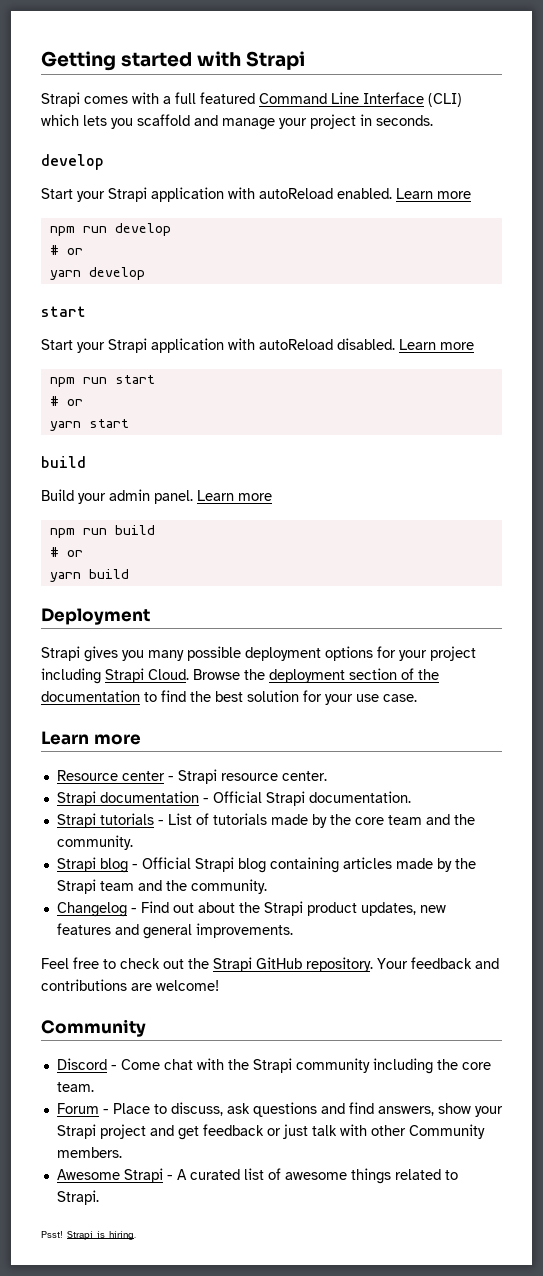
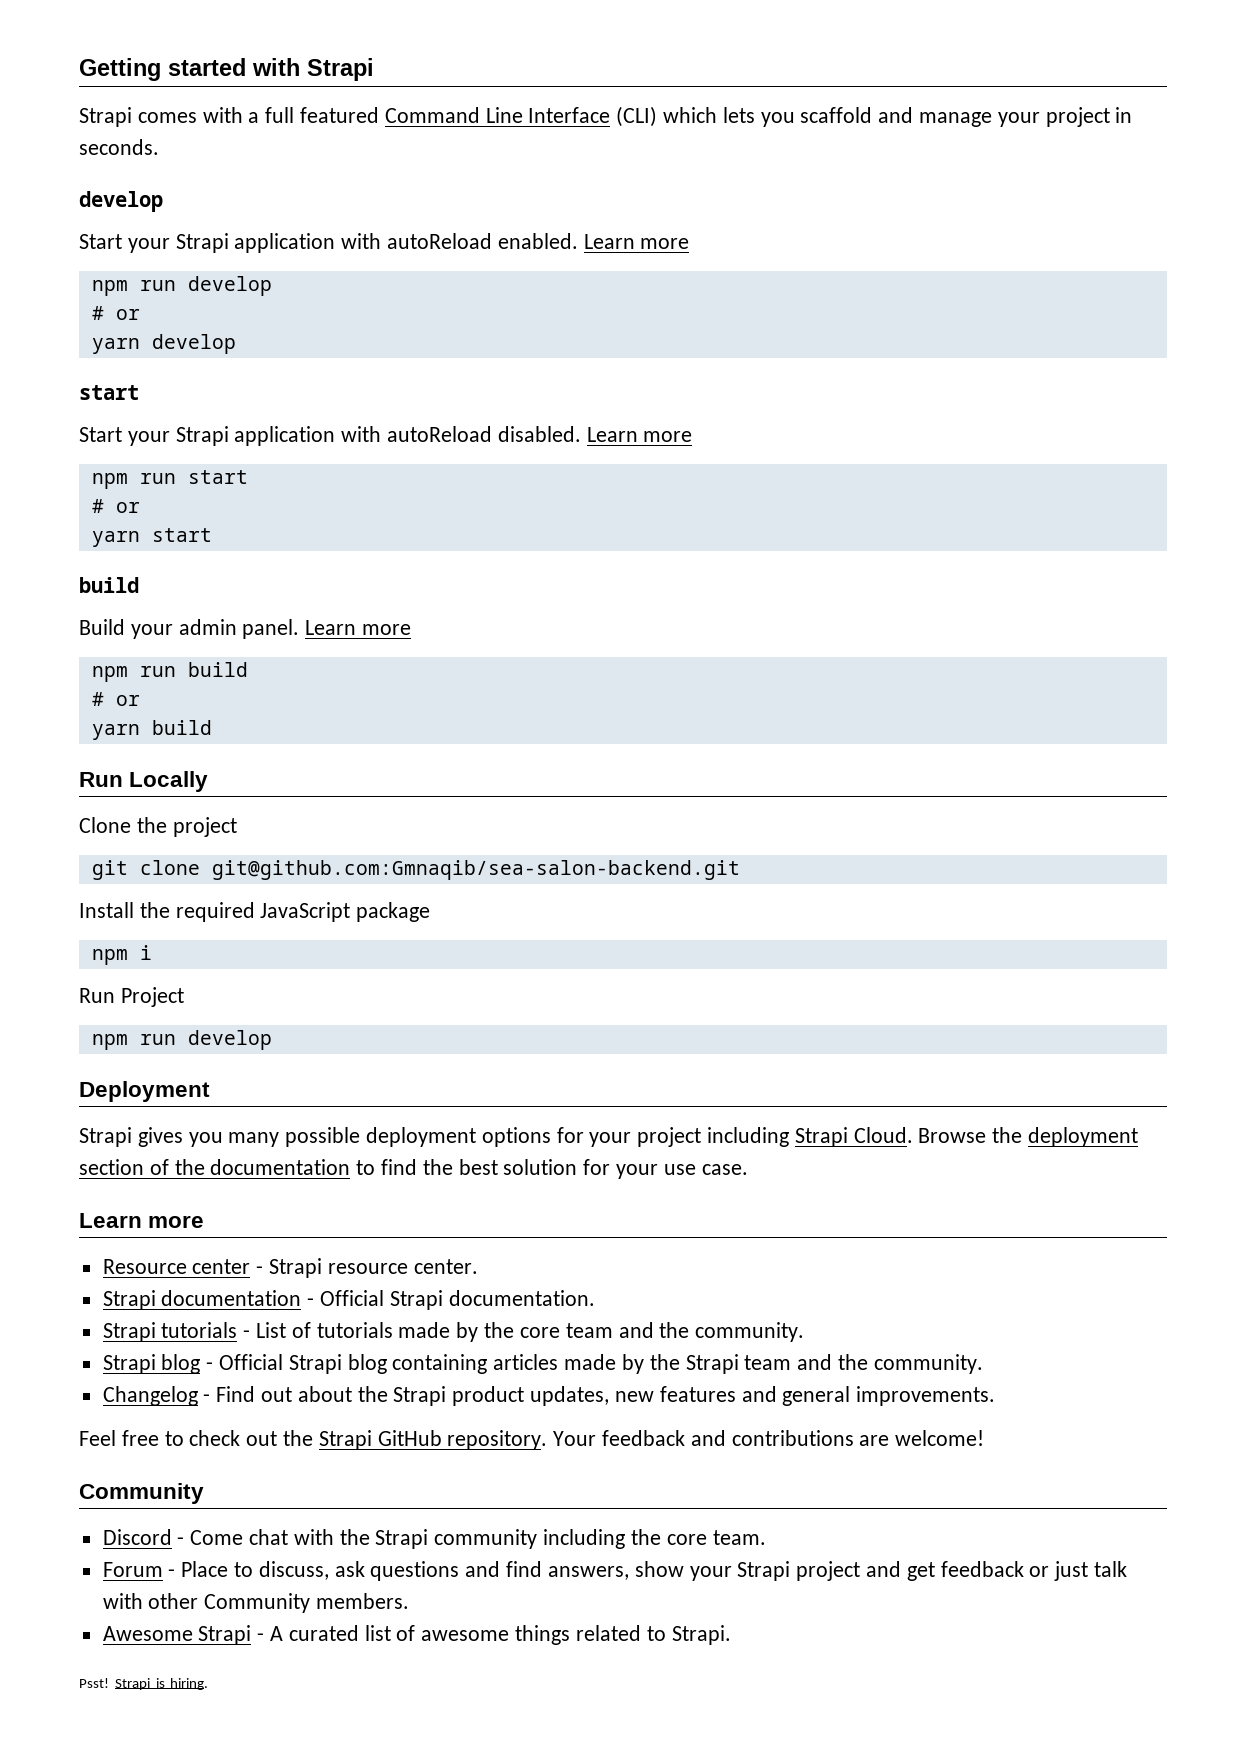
(129, 574) none -> [79,771,209,792] [79,817,237,837] [91,860,740,880] [79,902,431,922] [91,945,152,965] [79,987,184,1007] [91,1030,272,1050] // Run Locally // Clone the project // git clone git@github.com:Gmnaqib/sea-salon-backend.git // Install the required JavaScript package // npm i // Run Project // npm run develop

